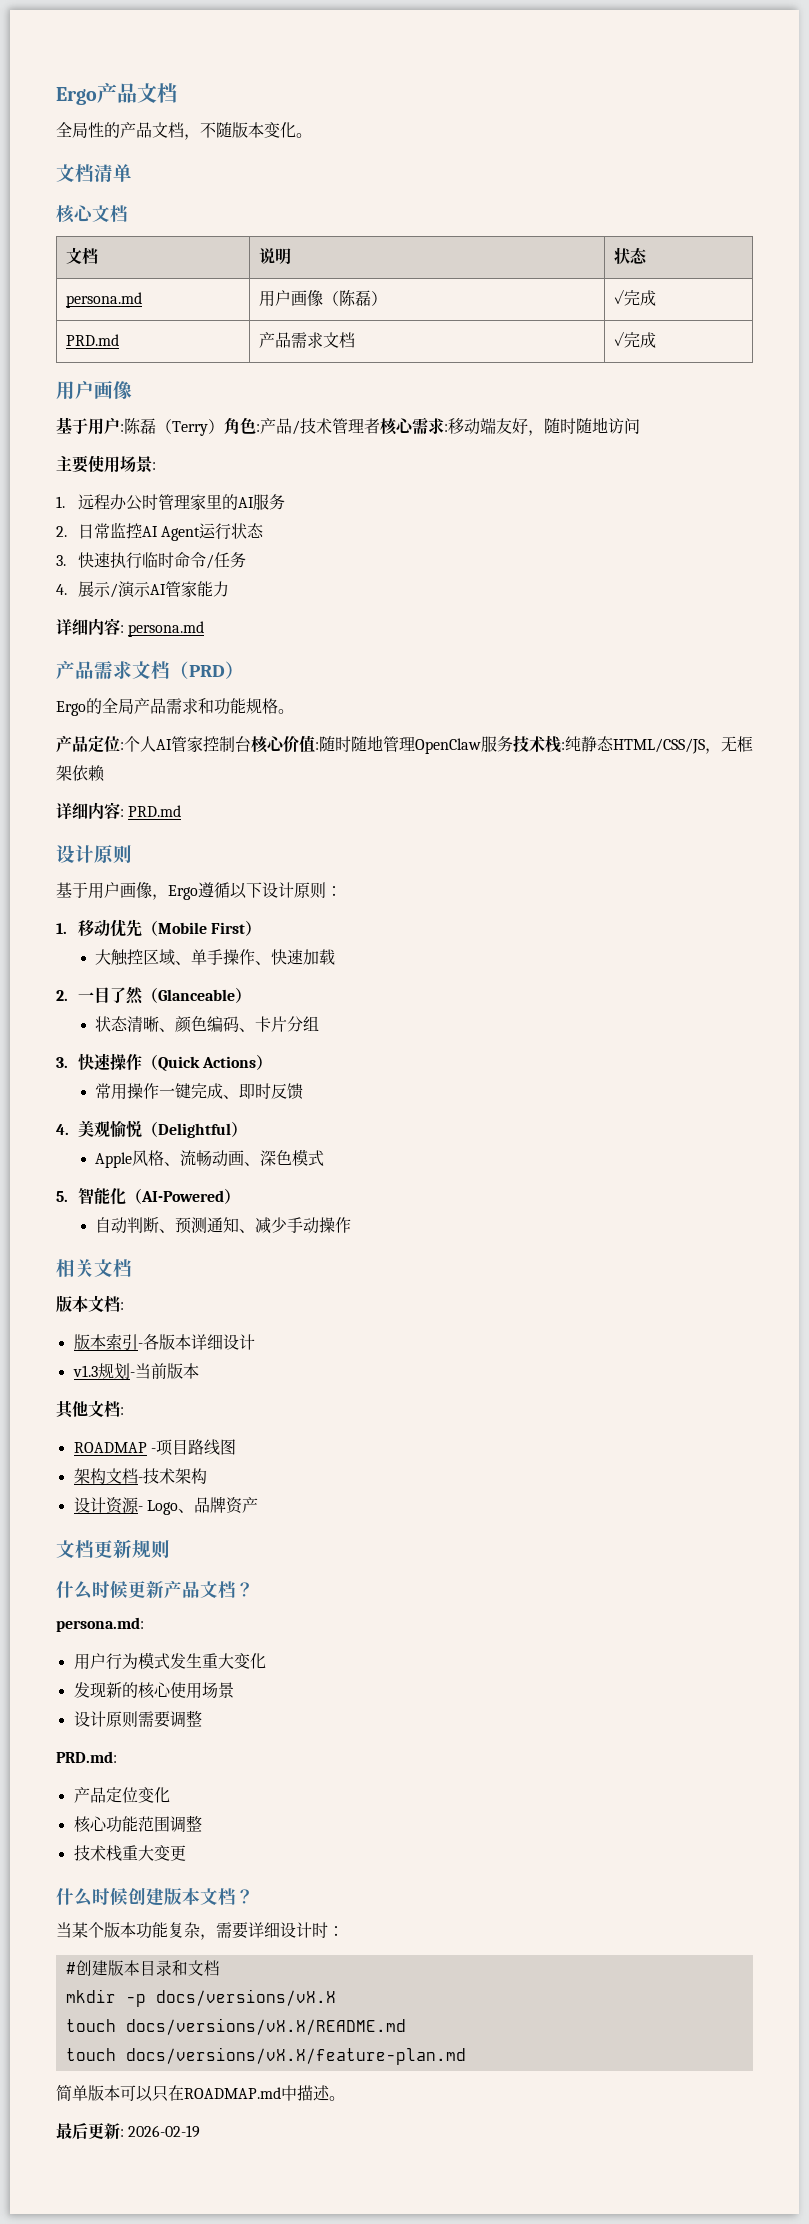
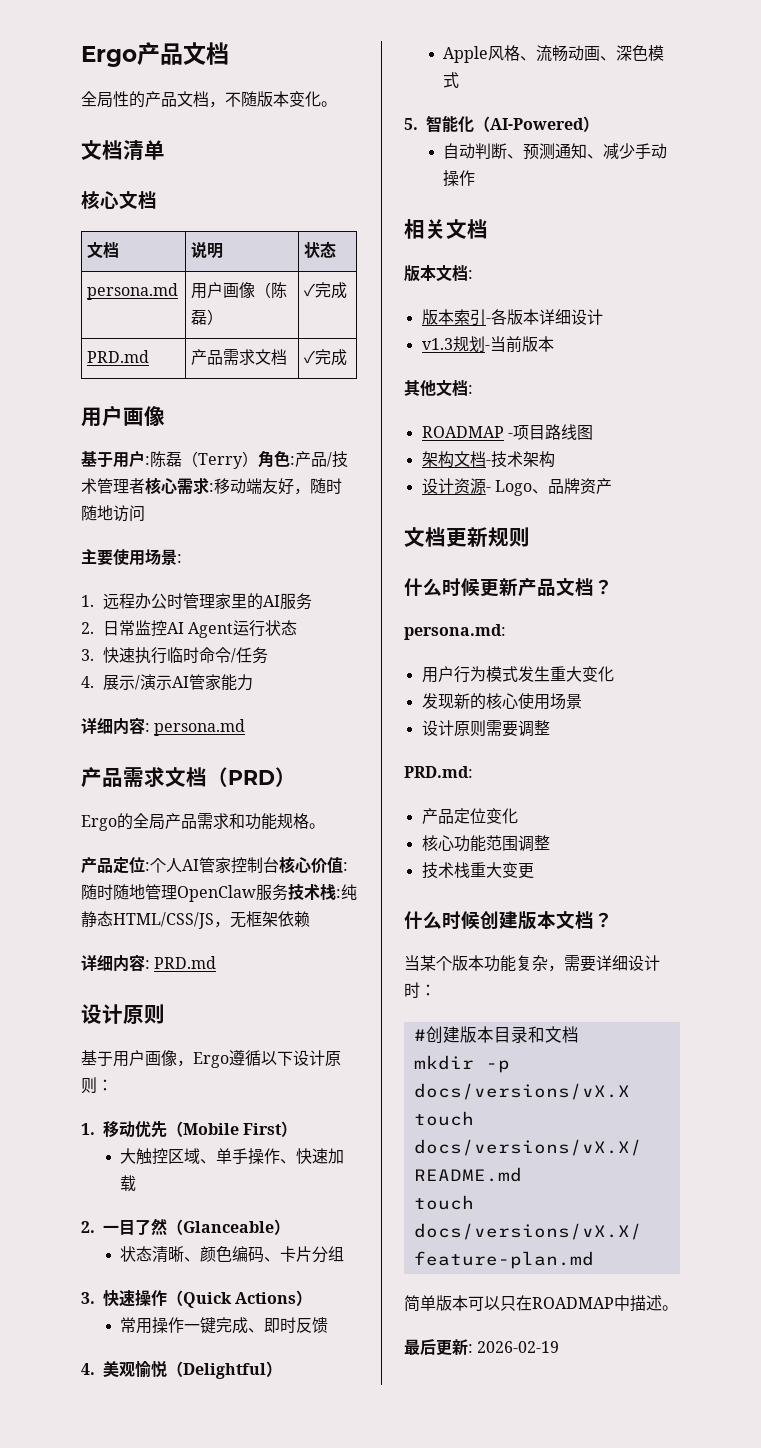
[184,2087,281,2099] ROADMAP.md -> [532,1297,614,1309] ROADMAP

